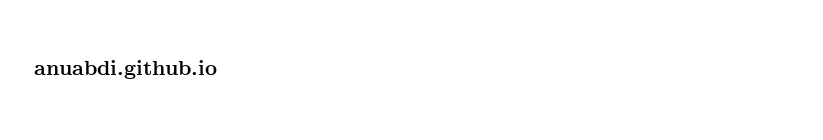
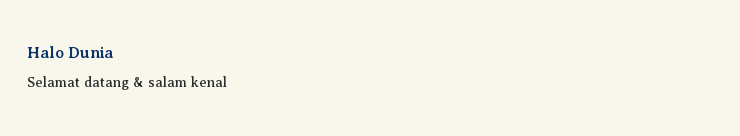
[34,60,217,79] anuabdi.github.io -> [27,46,115,58] [27,76,227,90] Halo Dunia // Selamat datang & salam kenal

